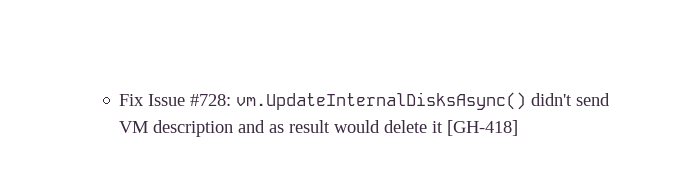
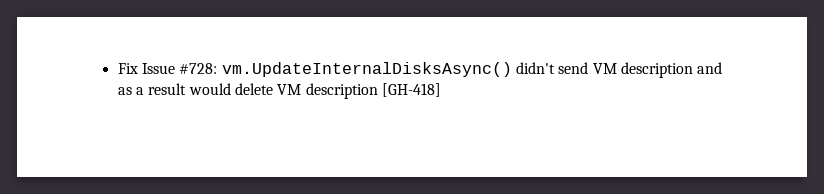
(285, 128) none -> [135,87,144,95] a
[432,121,444,133] it -> [277,83,378,99] VM description

